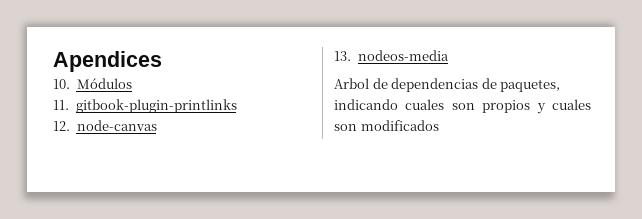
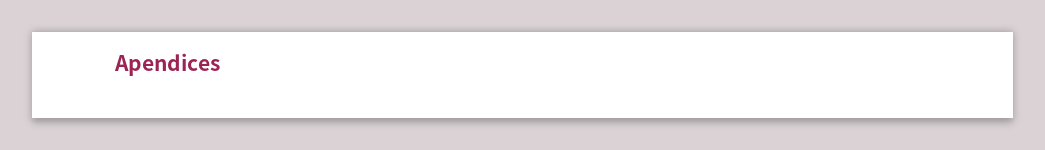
[53,78,132,89] [53,99,237,113] [53,120,157,131] [334,50,449,61] [334,78,561,92] [334,99,591,114] [334,120,439,131] // 10. Módulos // 11. gitbook-plugin-printlinks // 12. node-canvas // 13. nodeos-media // Arbol de dependencias de paquetes, indicando cuales son propios y cuales son modificados -> (220, 64) none

